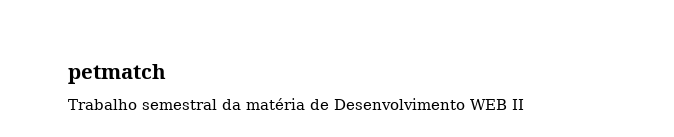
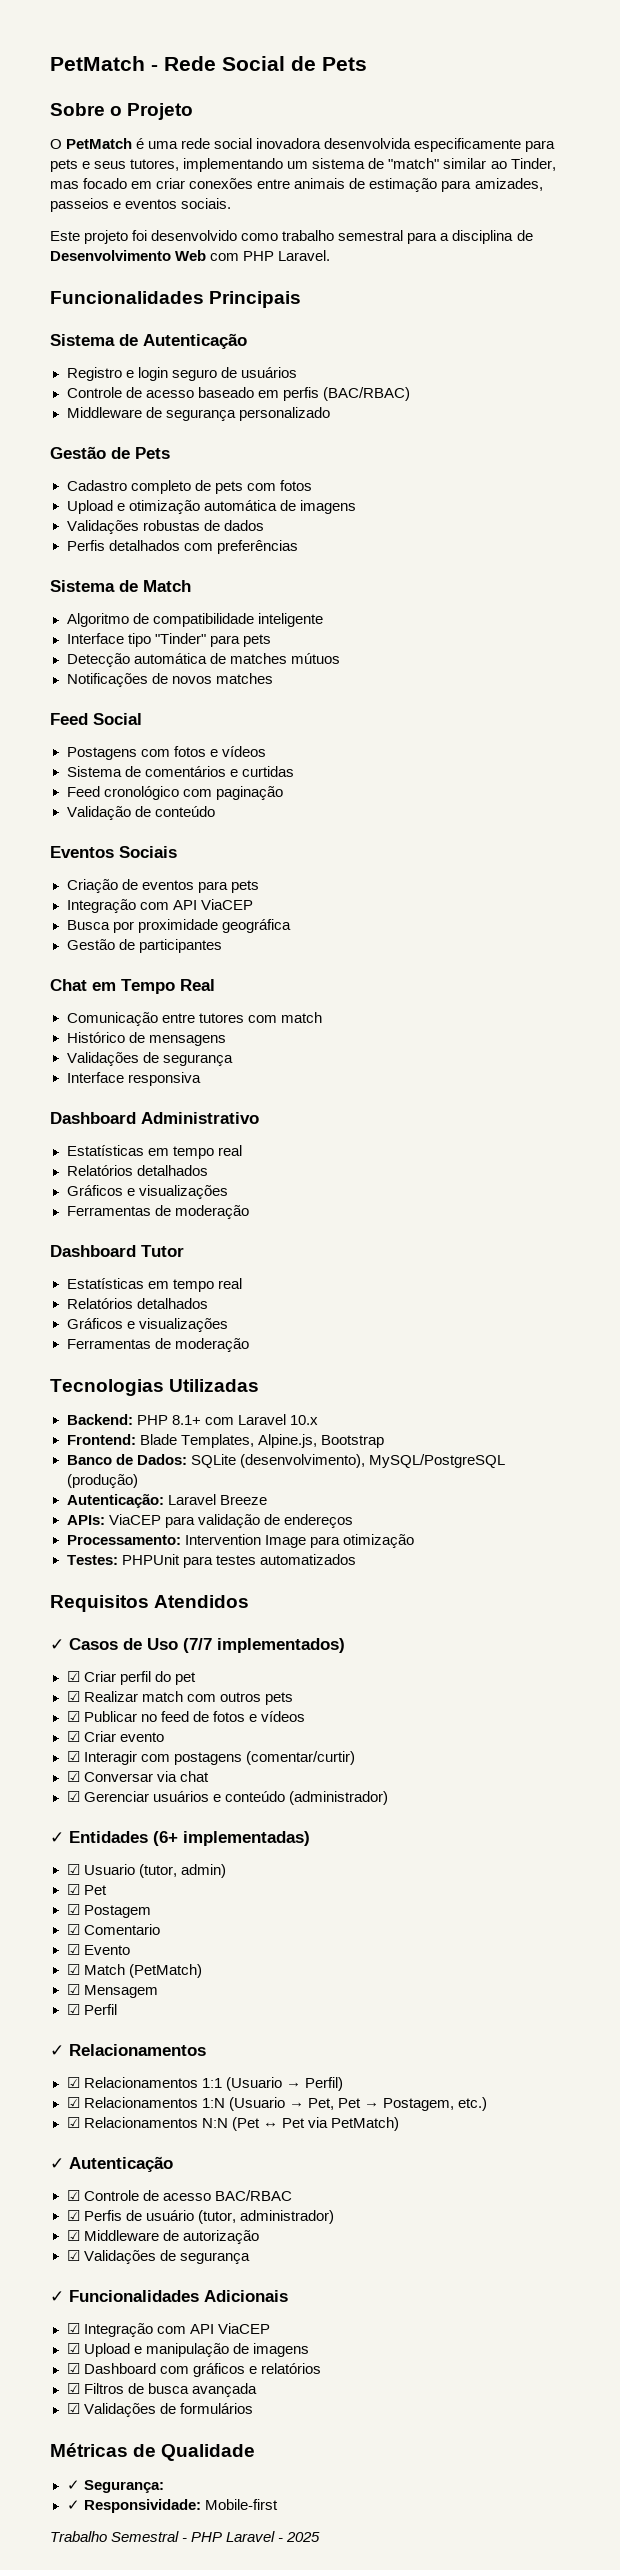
[68,64,166,84] [68,98,524,110] petmatch // Trabalho semestral da matéria de Desenvolvimento WEB II -> [50,56,367,71] [50,103,194,120] [50,138,556,152] [50,158,556,172] [50,178,543,192] [50,198,232,212] [50,230,533,244] [50,250,331,261] [50,291,302,308] [50,333,247,349] [66,367,297,381] [66,387,410,401] [66,407,330,421] [50,446,170,459] [66,480,312,494] [66,500,356,514] [66,520,264,534] [66,540,298,554] [50,580,191,592] [66,613,323,627] [66,633,271,647] [66,653,340,667] [66,673,273,687] [50,713,142,725] [66,746,266,760] [66,766,294,777] [66,786,283,800] [66,806,215,820] [50,846,177,858] [66,879,259,893] [66,899,253,913] [66,919,291,933] [66,939,222,953] [50,979,215,994] [66,1012,322,1026] [66,1032,226,1046] [66,1052,233,1066] [66,1072,201,1086] [50,1112,259,1124] [66,1145,242,1159] [66,1165,208,1176] [66,1185,228,1199] [66,1205,249,1219] [50,1245,184,1257] [66,1278,242,1292] [66,1298,208,1309] [66,1318,228,1332] [66,1338,249,1352] [50,1379,260,1396] [66,1414,318,1425] [66,1434,384,1448] [66,1454,505,1468] [66,1474,138,1488] [66,1493,267,1508] [66,1514,353,1528] [66,1534,414,1548] [66,1554,356,1568] [50,1595,250,1612] [50,1638,345,1653] [66,1671,196,1685] [66,1691,293,1705] [66,1711,305,1722] [66,1731,164,1742] [66,1751,355,1765] [66,1771,209,1782] [66,1791,388,1805] [50,1831,310,1846] [66,1864,226,1878] [66,1884,107,1895] [66,1904,151,1918] [66,1924,160,1935] [66,1944,130,1955] [66,1964,202,1978] [66,1984,158,1998] [66,2004,117,2015] [50,2044,206,2056] [66,2077,343,2091] [66,2097,487,2111] [66,2117,399,2131] [50,2156,173,2172] [66,2190,292,2201] [66,2210,334,2224] [66,2230,259,2244] [66,2250,250,2264] [50,2290,288,2302] [66,2323,270,2337] [66,2343,309,2357] [66,2363,321,2377] [66,2383,257,2397] [66,2403,253,2417] [50,2443,256,2461] [66,2480,164,2493] [66,2499,278,2513] [50,2531,321,2542] PetMatch - Rede Social de Pets // Sobre o Projeto // O PetMatch é uma rede social inovadora desenvolvida especificamente para pets e seus tutores, implementando um sistema de "match" similar ao Tinder, mas focado em criar conexões entre animais de estimação para amizades, passeios e eventos sociais. // Este projeto foi desenvolvido como trabalho semestral para a disciplina de Desenvolvimento Web com PHP Laravel. // Funcionalidades Principais // Sistema de Autenticação // Registro e login seguro de usuários // Controle de acesso baseado em perfis (BAC/RBAC) // Middleware de segurança personalizado // Gestão de Pets // Cadastro completo de pets com fotos // Upload e otimização automática de imagens // Validações robustas de dados // Perfis detalhados com preferências // Sistema de Match // Algoritmo de compatibilidade inteligente // Interface tipo "Tinder" para pets // Detecção automática de matches mútuos // Notificações de novos matches // Feed Social // Postagens com fotos e vídeos // Sistema de comentários e curtidas // Feed cronológico com paginação // Validação de conteúdo // Eventos Sociais // Criação de eventos para pets // Integração com API ViaCEP // Busca por proximidade geográfica // Gestão de participantes // Chat em Tempo Real // Comunicação entre tutores com match // Histórico de mensagens // Validações de segurança // Interface responsiva // Dashboard Administrativo // Estatísticas em tempo real // Relatórios detalhados // Gráficos e visualizações // Ferramentas de moderação // Dashboard Tutor // Estatísticas em tempo real // Relatórios detalhados // Gráficos e visualizações // Ferramentas de moderação // Tecnologias Utilizadas // Backend: PHP 8.1+ com Laravel 10.x // Frontend: Blade Templates, Alpine.js, Bootstrap // Banco de Dados: SQLite (desenvolvimento), MySQL/PostgreSQL (produção) // Autenticação: Laravel Breeze // APIs: ViaCEP para validação de endereços // Processamento: Intervention Image para otimização // Testes: PHPUnit para testes automatizados // Requisitos Atendidos // ✓ Casos de Uso (7/7 implementados) // ☑ Criar perfil do pet // ☑ Realizar match com outros pets // ☑ Publicar no feed de fotos e vídeos // ☑ Criar evento // ☑ Interagir com postagens (comentar/curtir) // ☑ Conversar via chat // ☑ Gerenciar usuários e conteúdo (administrador) // ✓ Entidades (6+ implementadas) // ☑ Usuario (tutor, admin) // ☑ Pet // ☑ Postagem // ☑ Comentario // ☑ Evento // ☑ Match (PetMatch) // ☑ Mensagem // ☑ Perfil // ✓ Relacionamentos // ☑ Relacionamentos 1:1 (Usuario → Perfil) // ☑ Relacionamentos 1:N (Usuario → Pet, Pet → Postagem, etc.) // ☑ Relacionamentos N:N (Pet ↔ Pet via PetMatch) // ✓ Autenticação // ☑ Controle de acesso BAC/RBAC // ☑ Perfis de usuário (tutor, administrador) // ☑ Middleware de autorização // ☑ Validações de segurança // ✓ Funcionalidades Adicionais // ☑ Integração com API ViaCEP // ☑ Upload e manipulação de imagens // ☑ Dashboard com gráficos e relatórios // ☑ Filtros de busca avançada // ☑ Validações de formulários // Métricas de Qualidade // ✓ Segurança: // ✓ Responsividade: Mobile-first // Trabalho Semestral - PHP Laravel - 2025

